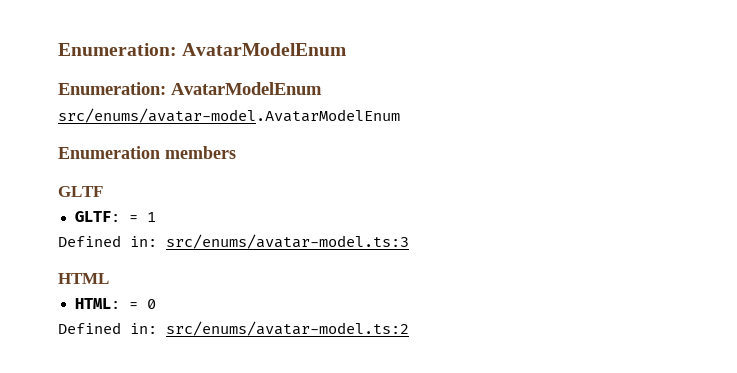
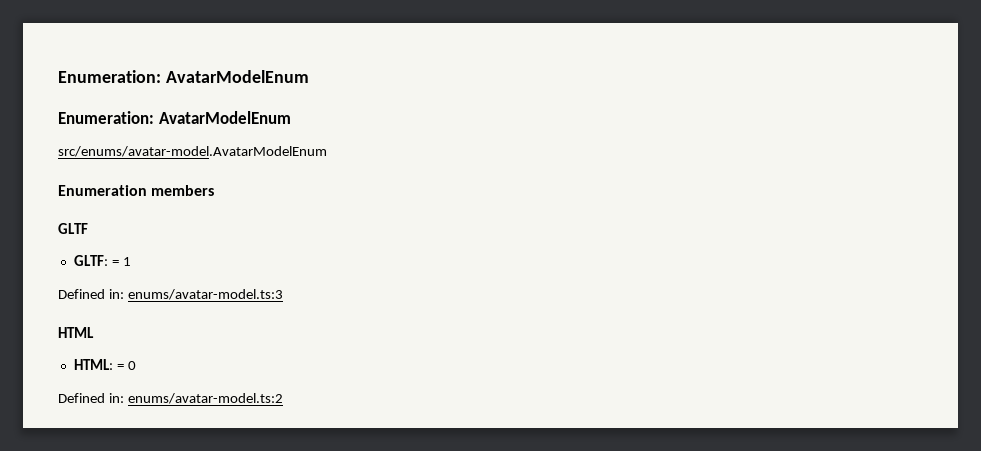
[166,234,409,249] src/enums/avatar-model.ts:3 -> [127,289,283,300] enums/avatar-model.ts:3
[166,321,409,336] src/enums/avatar-model.ts:2 -> [127,393,283,404] enums/avatar-model.ts:2

